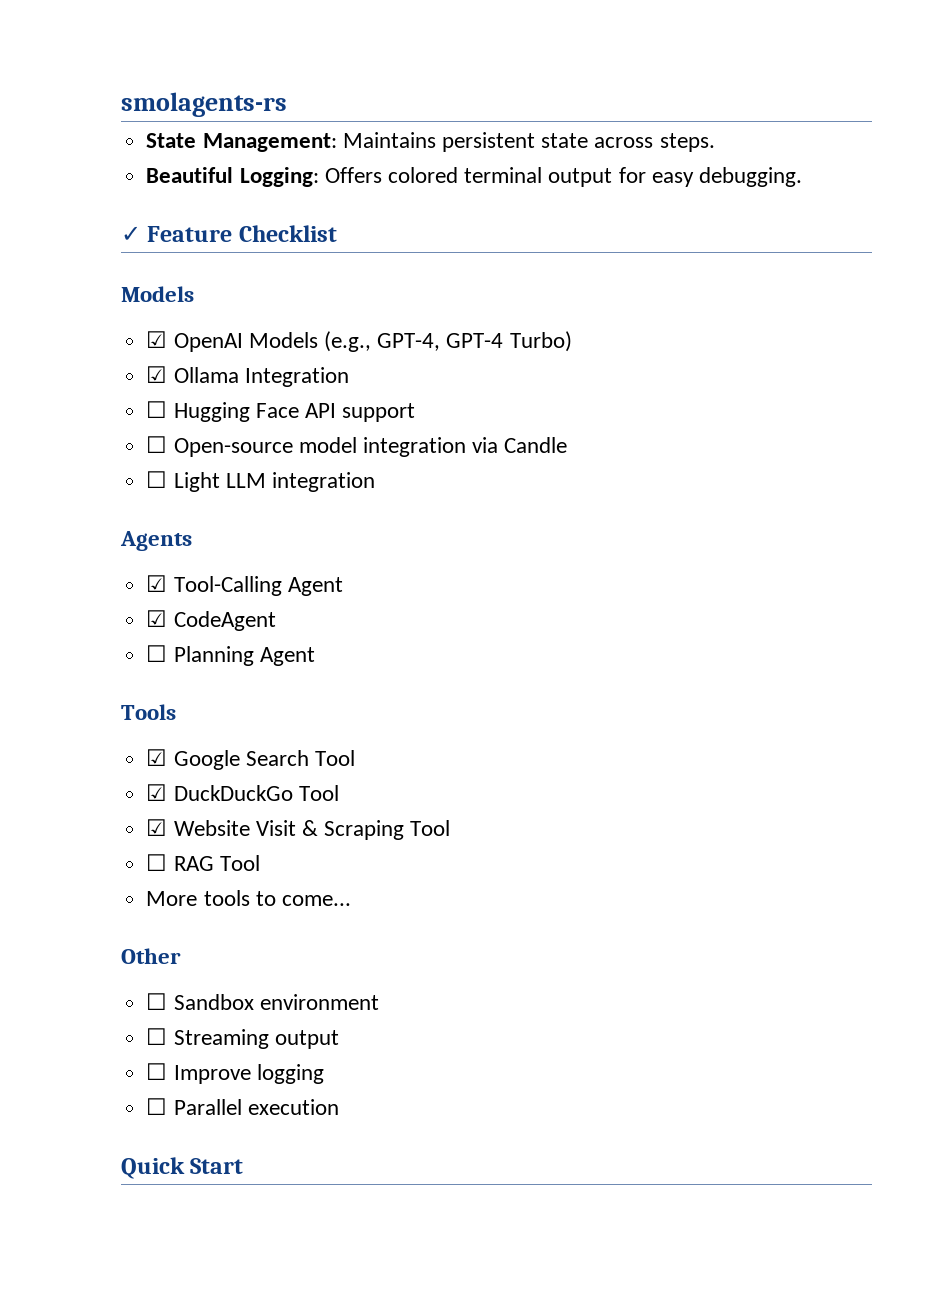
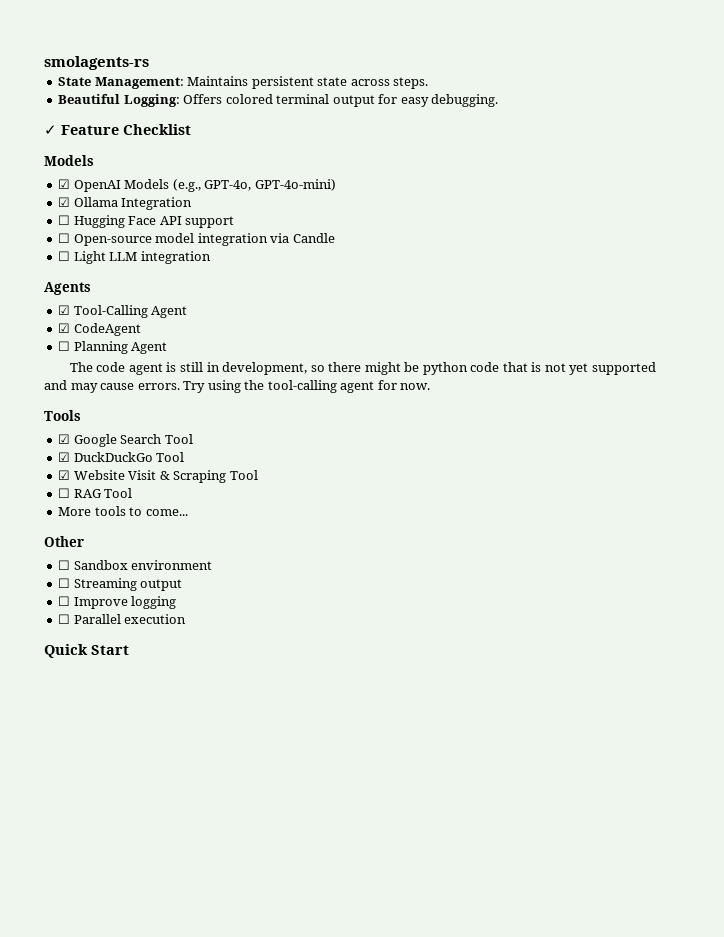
[377,331,572,352] GPT-4, GPT-4 Turbo) -> [204,179,336,191] GPT-4o, GPT-4o-mini)
(315, 656) none -> [69,362,656,375] [44,380,431,393] // The code agent is still in development, so there might be python code that is not yet supported and may cause errors. Try using the tool-calling agent for now.

